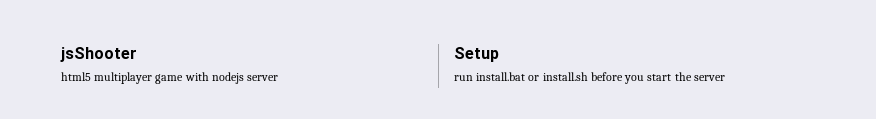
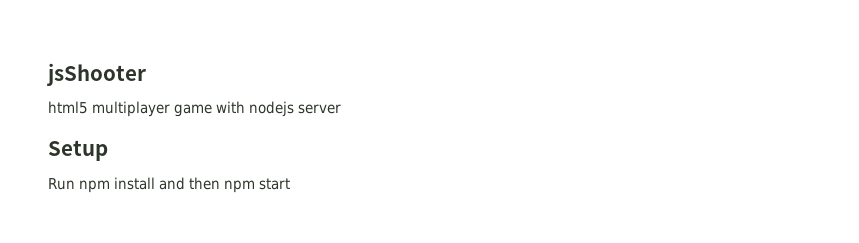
[454,72,725,84] run install.bat or install.sh before you start the server -> [48,177,290,193] Run npm install and then npm start

